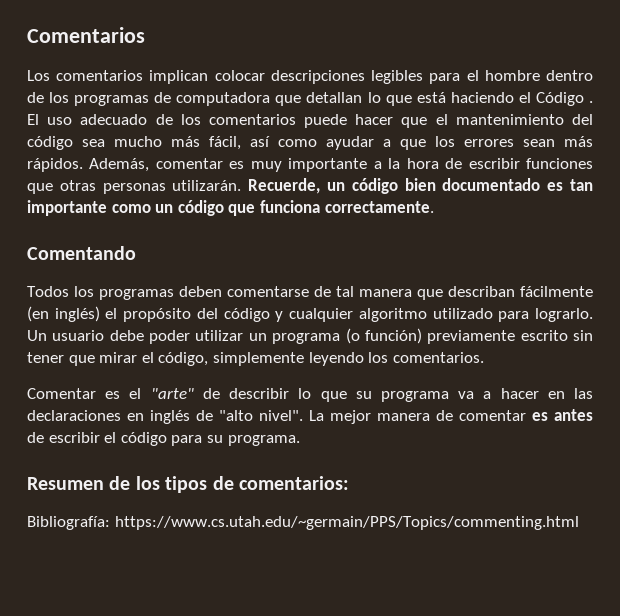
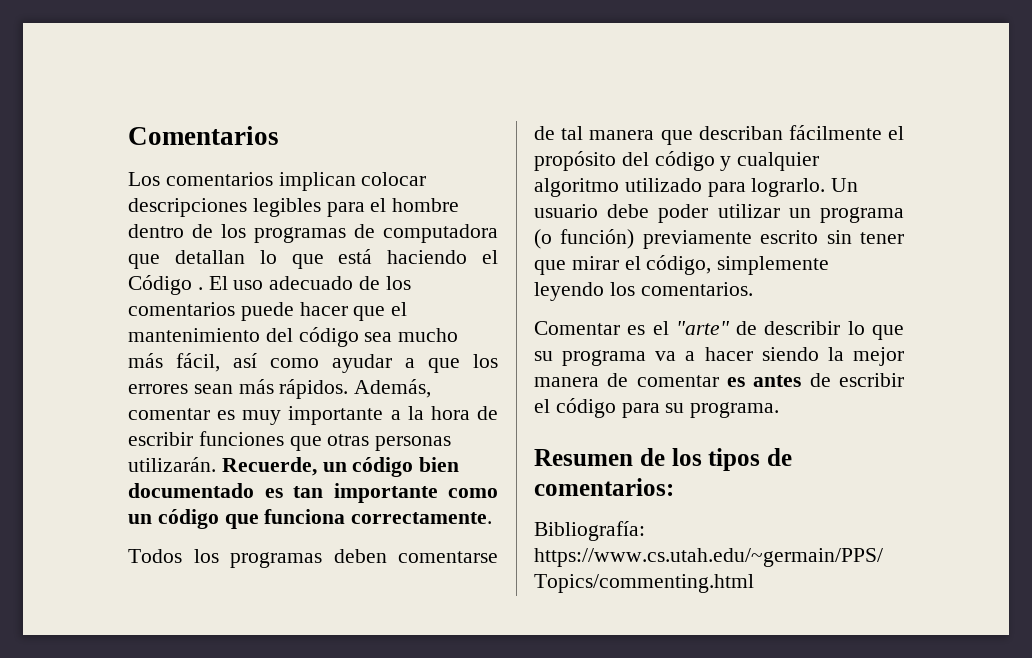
[27,246,136,260] // Comentando -> (493, 518) none
[27,306,100,322] (en inglés) -> (882, 132) none
[547,388,593,399] [27,410,324,424] en las declaraciones en inglés de "alto nivel". La -> [761,347,844,361] siendo la

